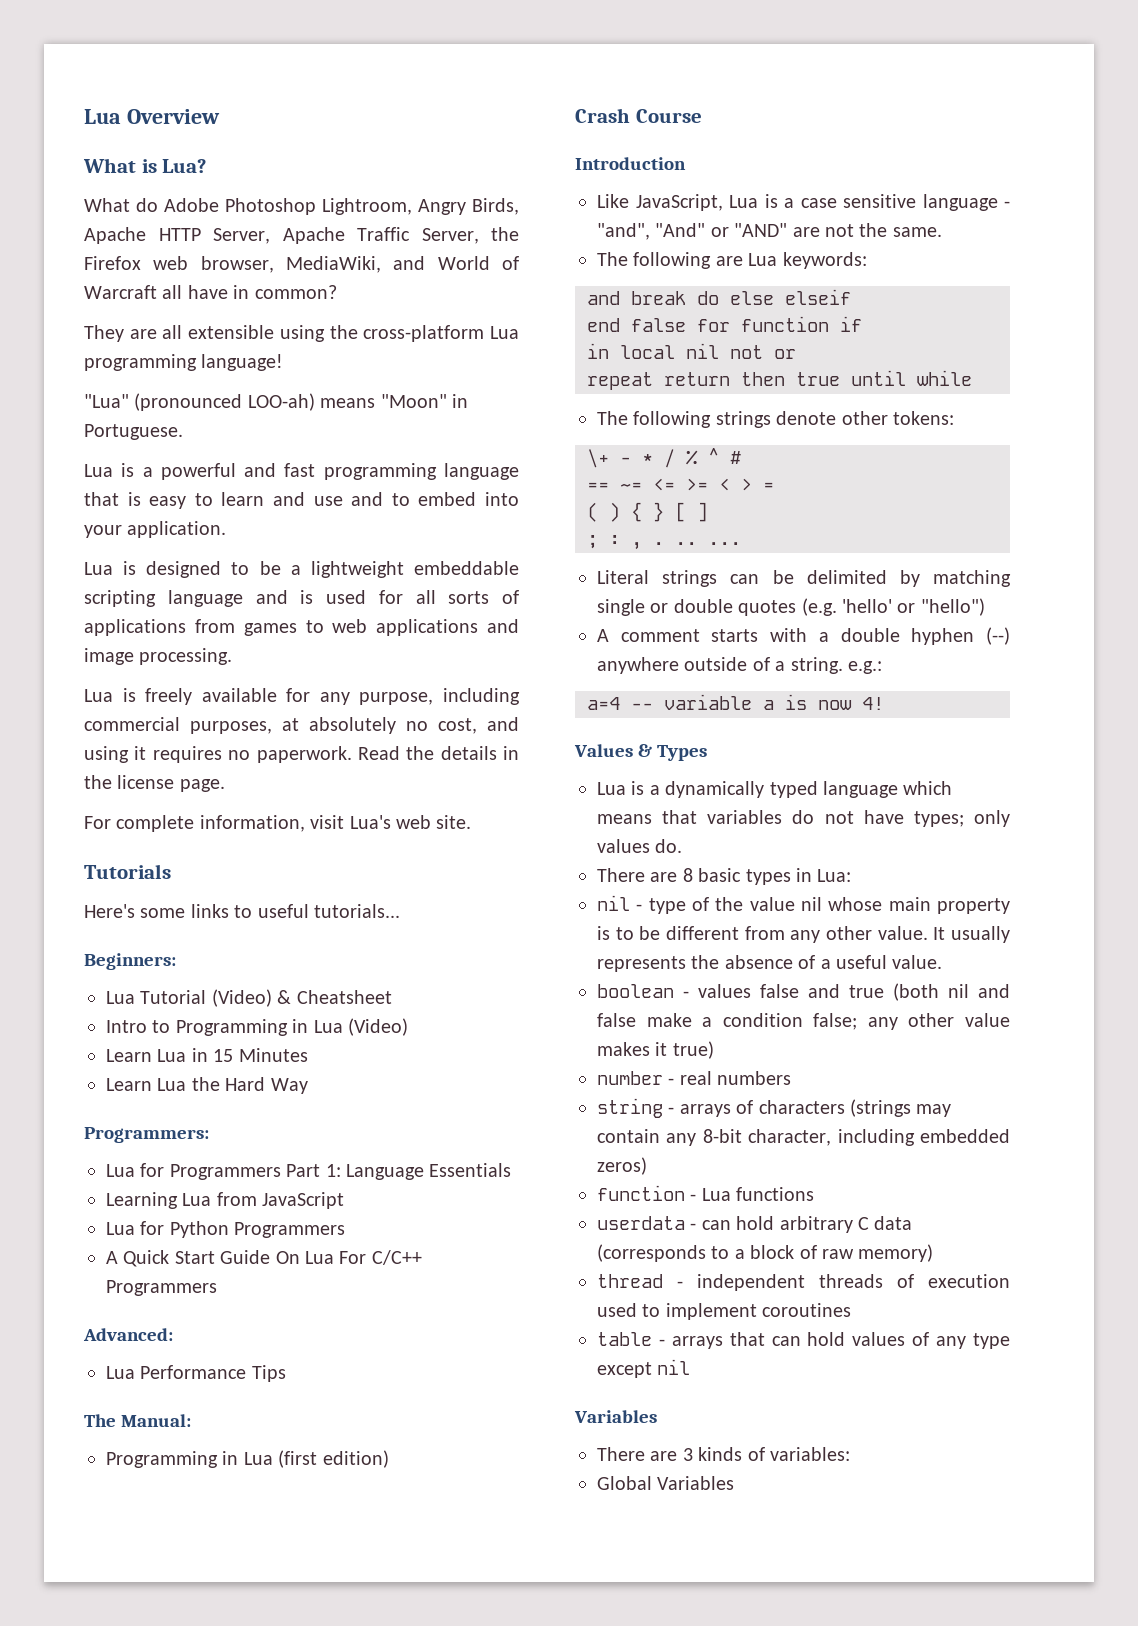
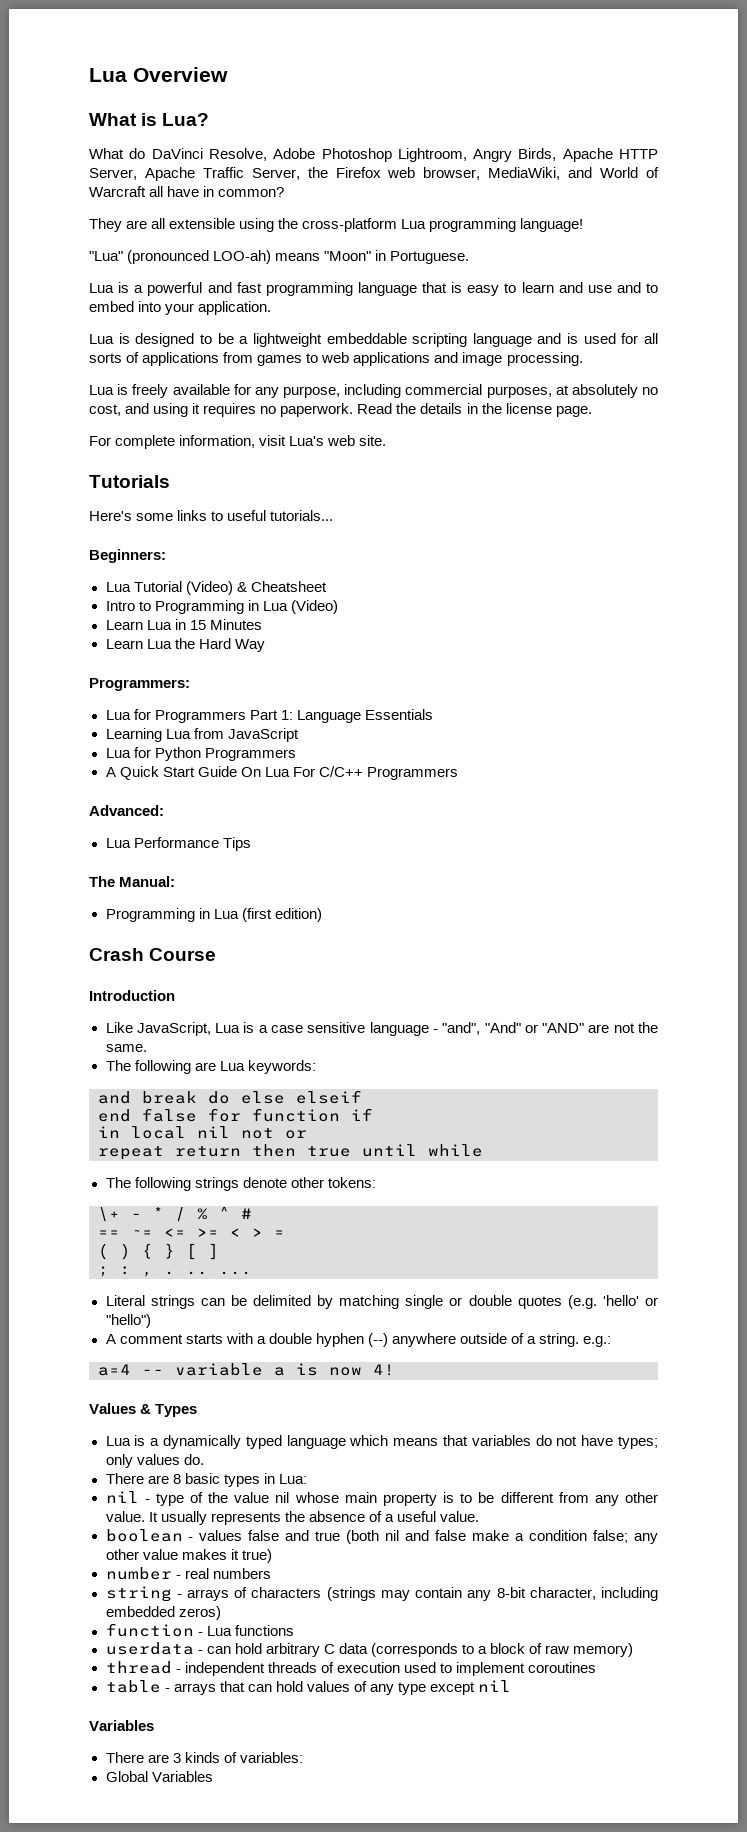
(158, 205) none -> [151,148,267,161] DaVinci Resolve,

